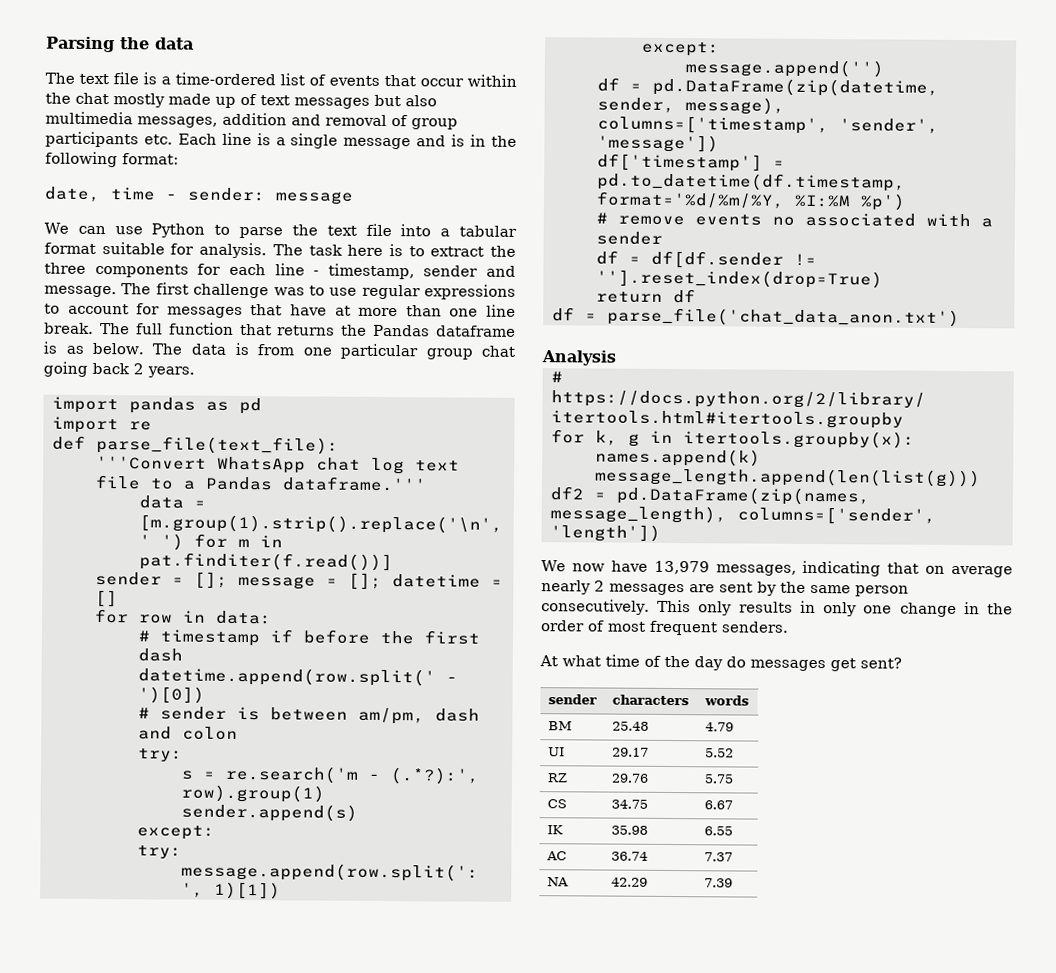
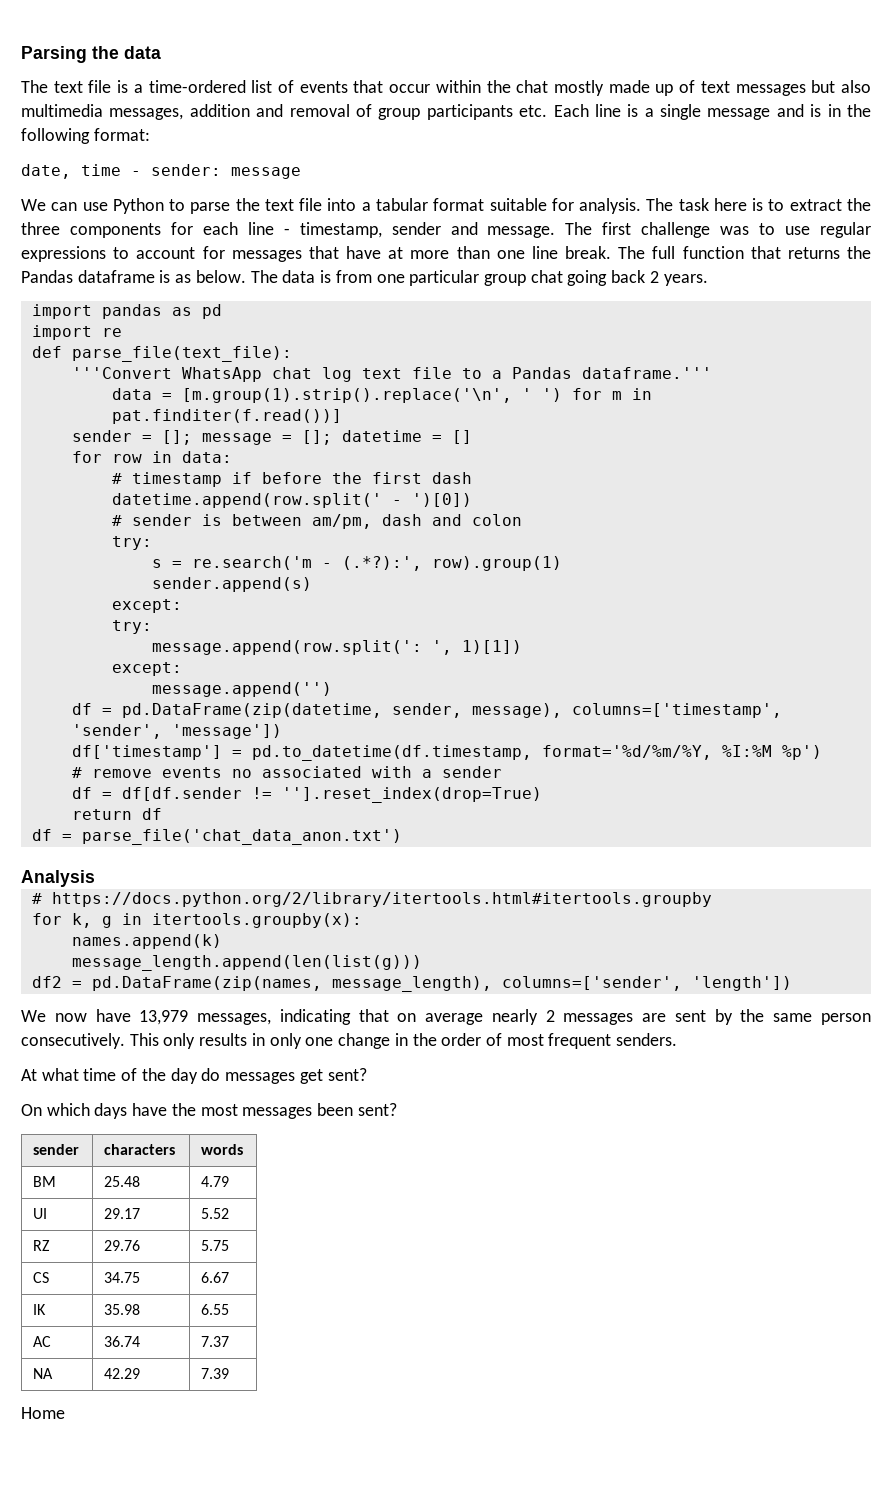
(902, 663) none -> [21,1103,397,1119] // On which days have the most messages been sent?
(733, 883) none -> [21,1407,65,1419] // Home

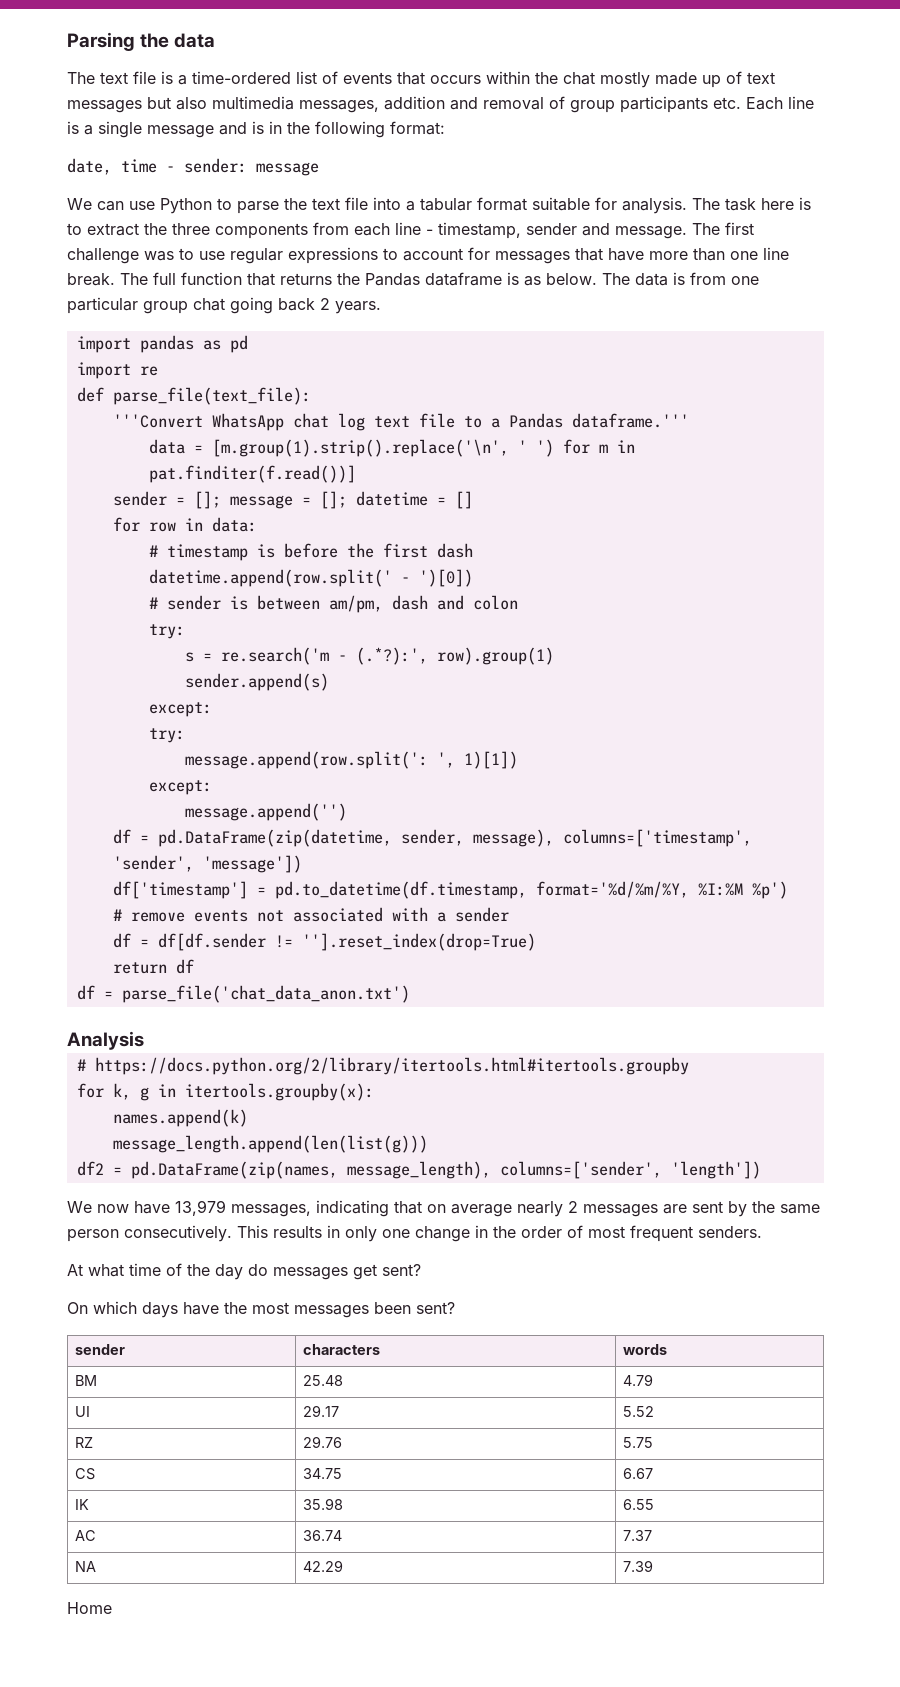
[389,84,431,93] occur -> [430,75,481,84] occurs
[170,222,193,235] for -> [313,222,349,235] from
[388,247,404,259] at -> (644, 254) none
[231,472,252,484] if -> [256,544,275,558] is
[231,769,252,778] no -> [256,910,284,922] not
[163,1033,196,1049] only -> (268, 1231) none

